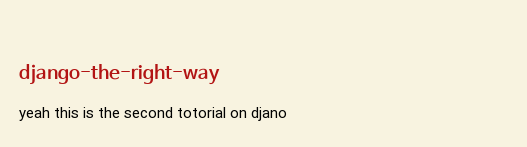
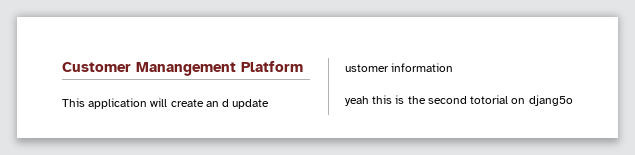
[19,64,220,85] django-the-right-way -> [62,61,303,76] [62,98,270,109] [345,63,454,72] Customer Manangement Platform // This application will create an d update ustomer information
[251,107,288,121] djano -> [528,95,573,106] djang5o

